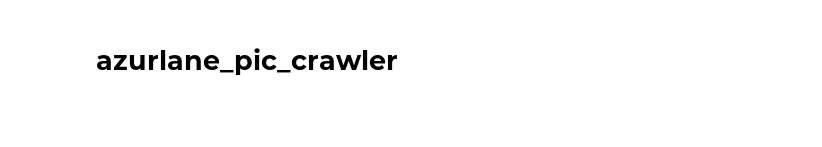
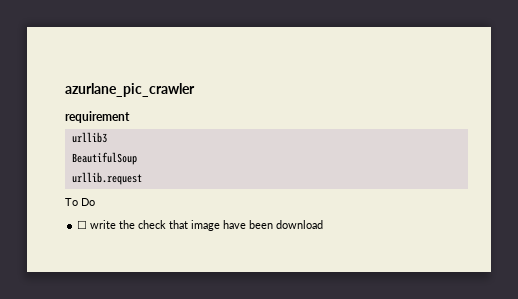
(398, 61) none -> [65,111,130,123] [71,132,107,143] [71,152,137,165] [71,172,142,185] [65,198,95,206] [77,220,324,231] // requirement // urllib3 // BeautifulSoup // urllib.request // To Do // ☐ write the check that image have been download

